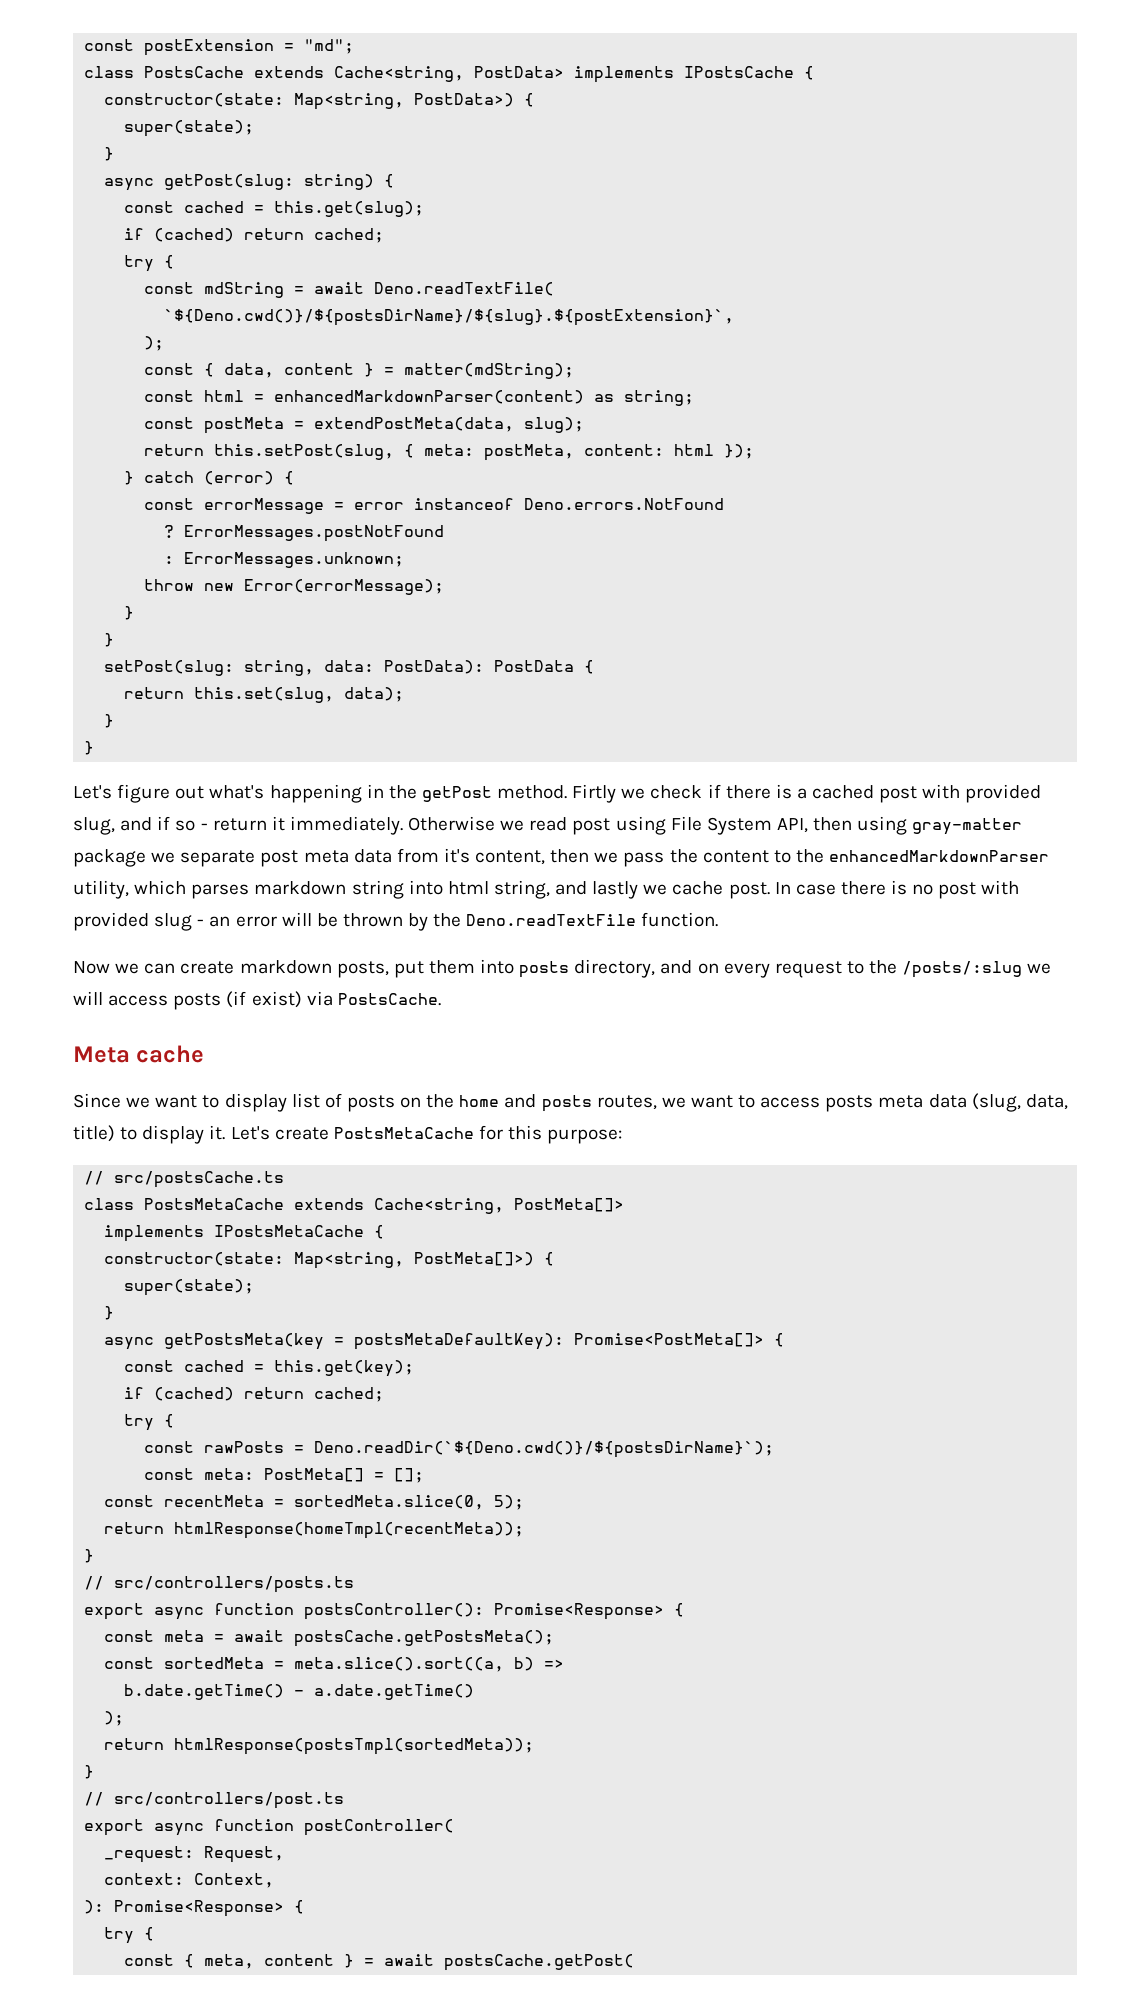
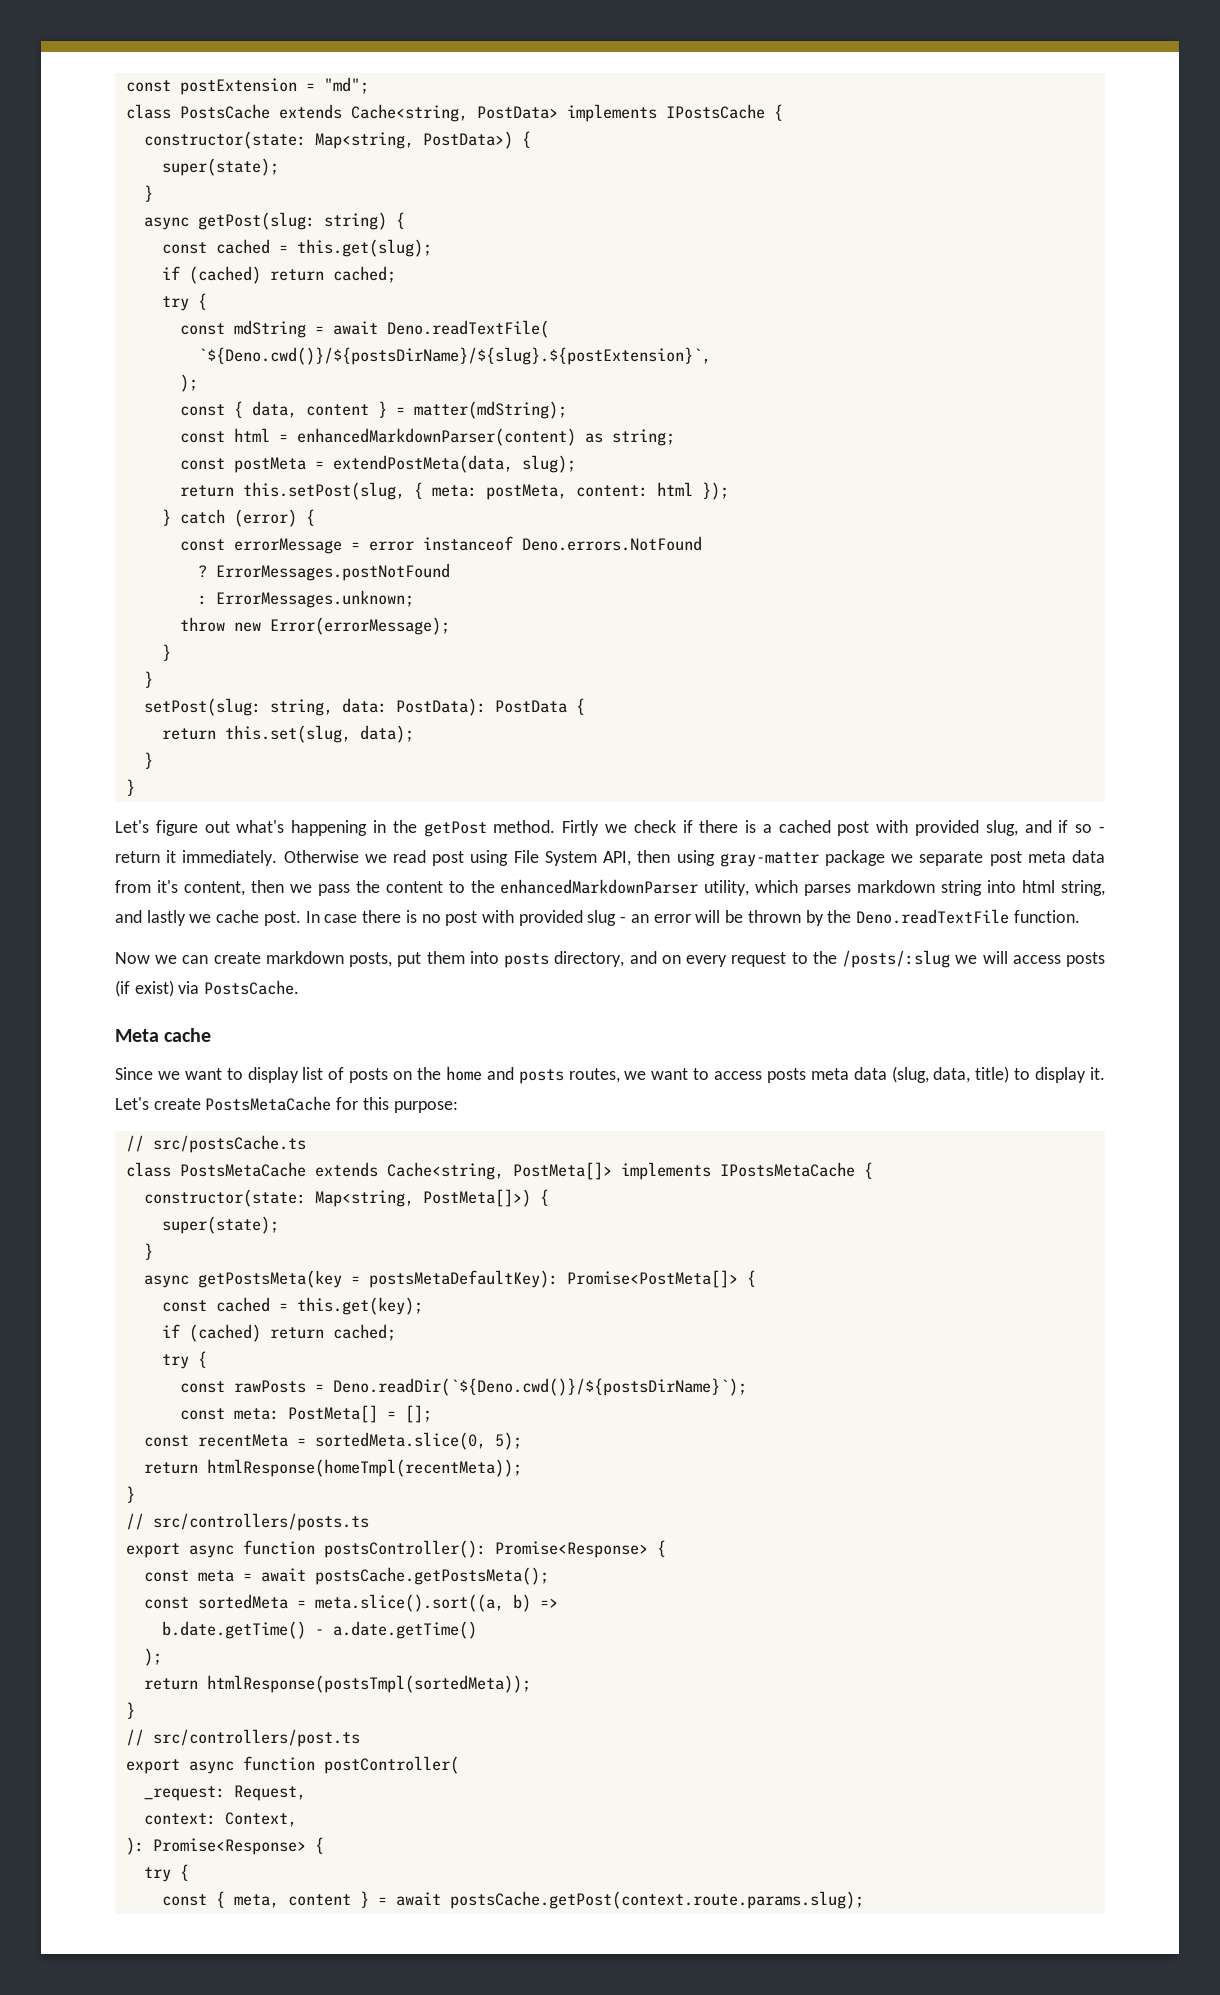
(625, 1205) // -> (612, 1171) none
[444,1954,635,1971] postsCache.getPost( -> [449,1891,864,1909] postsCache.getPost(context.route.params.slug);

